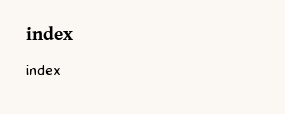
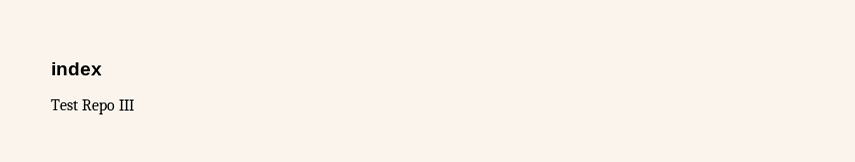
[26,65,61,75] index -> [50,99,136,115] Test Repo III

